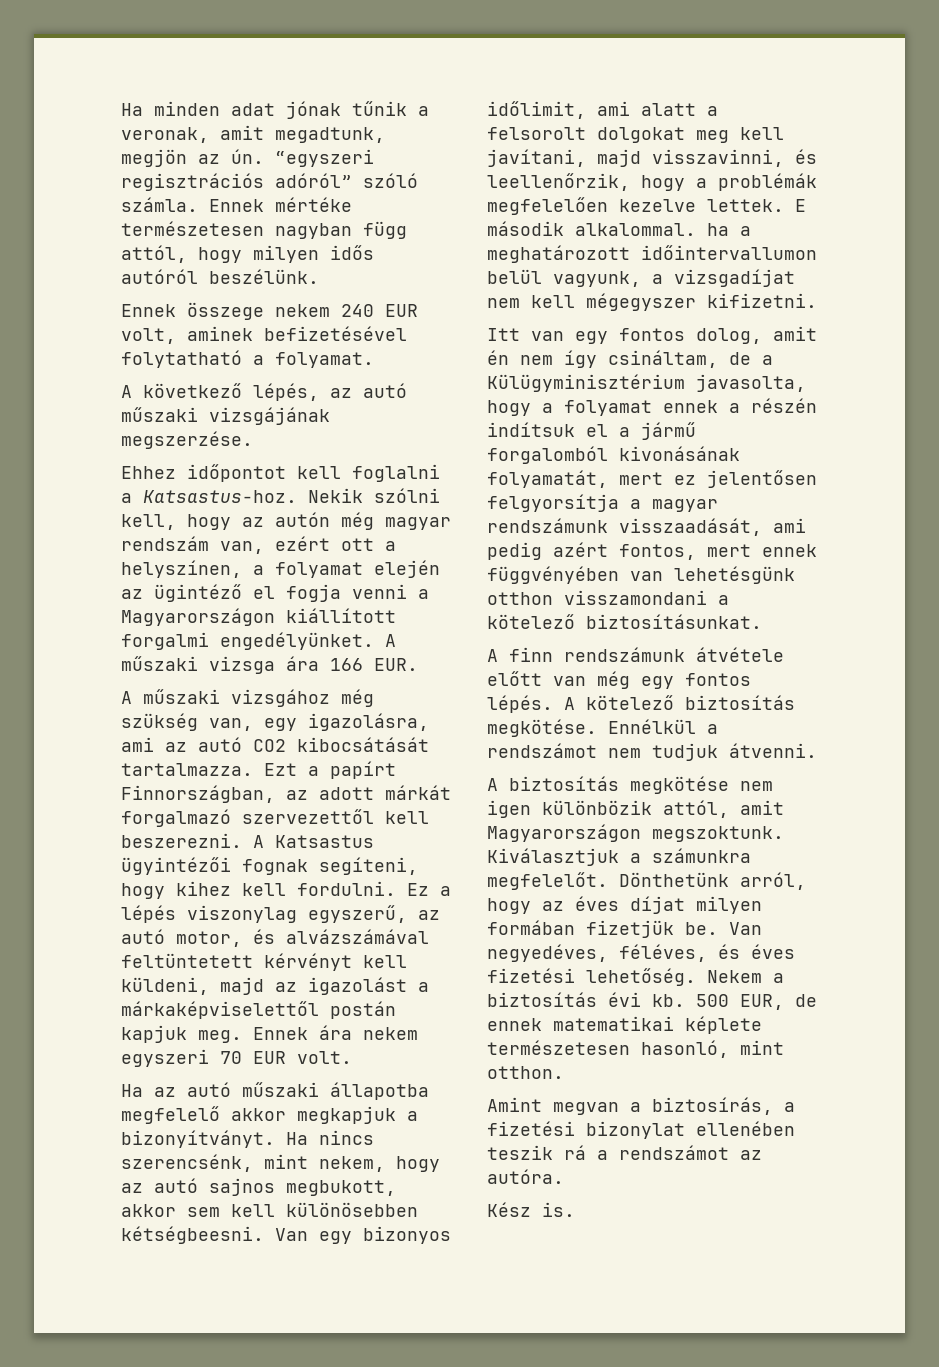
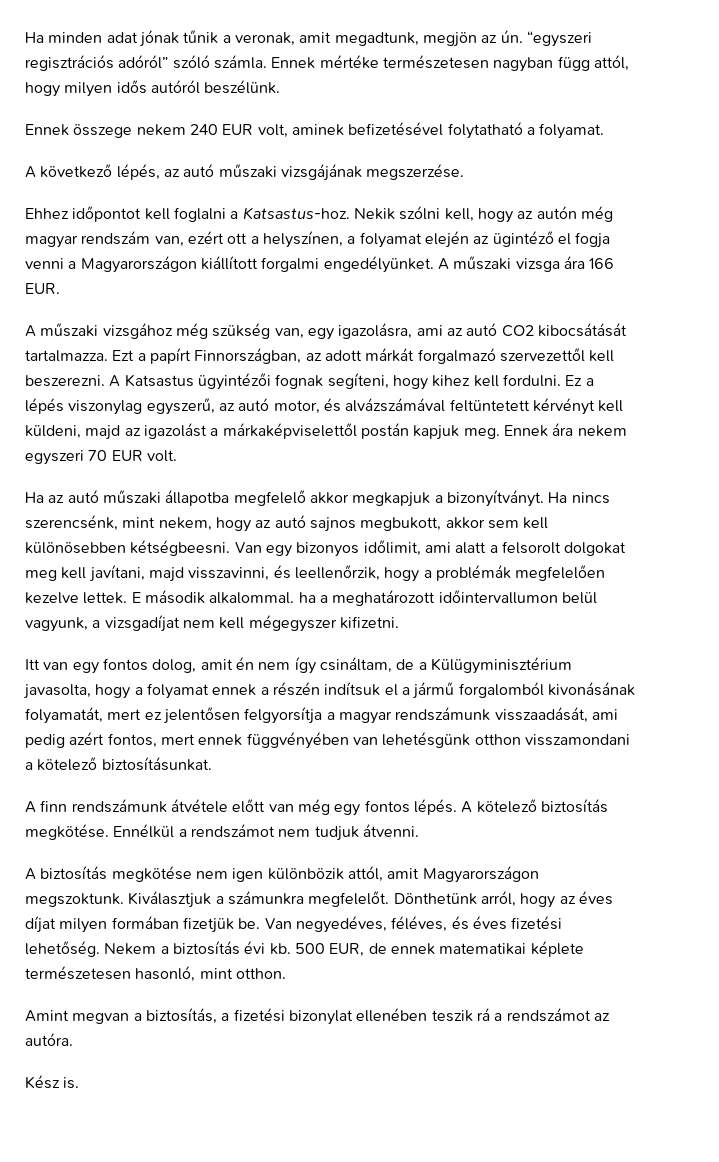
[652,1097,773,1115] biztosírás, -> [145,1008,217,1024] biztosítás,

